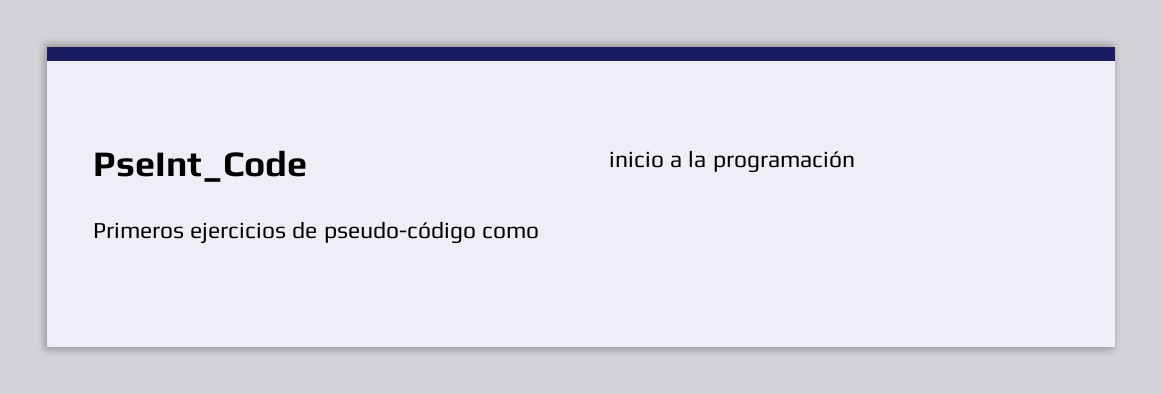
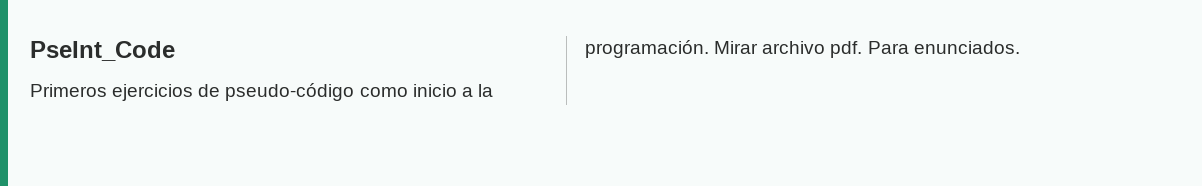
[712,151,855,173] programación -> [585,40,1020,58] programación. Mirar archivo pdf. Para enunciados.

